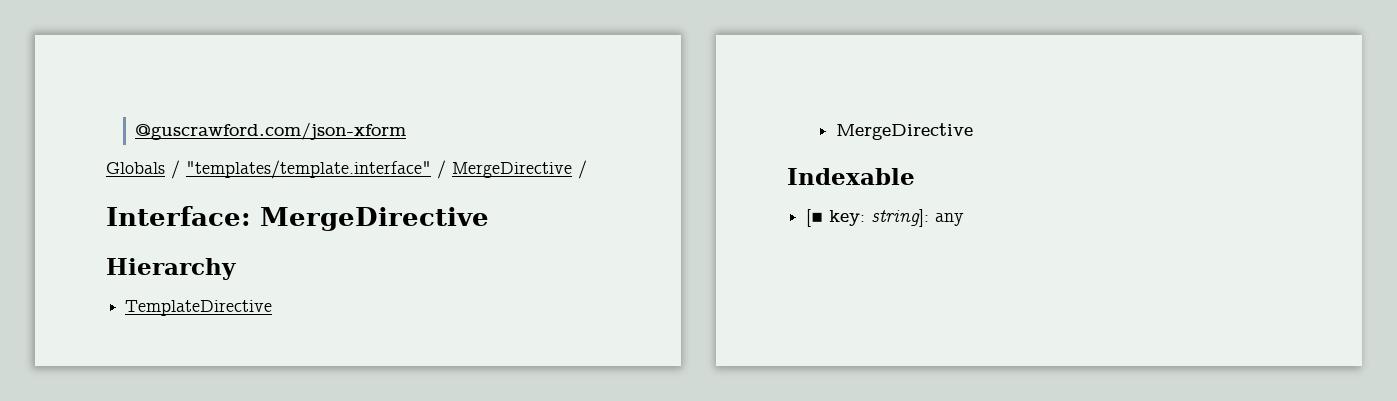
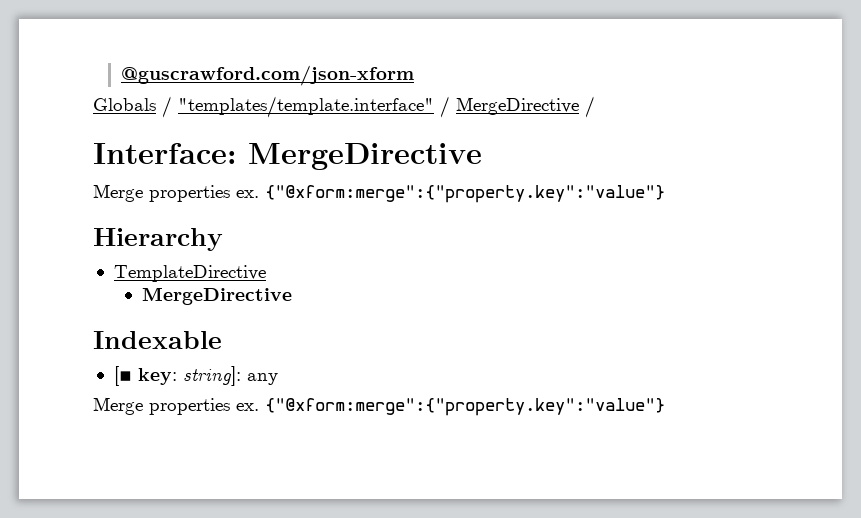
(489, 219) none -> [93,184,665,203] // Merge properties ex. {"@xform:merge":{"property.key":"value"}
(965, 219) none -> [93,397,665,416] // Merge properties ex. {"@xform:merge":{"property.key":"value"}

